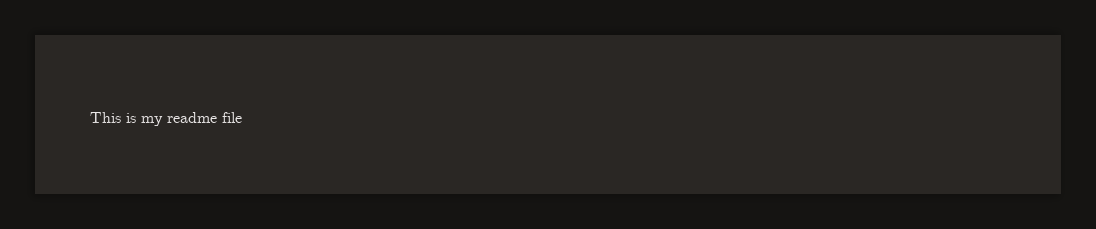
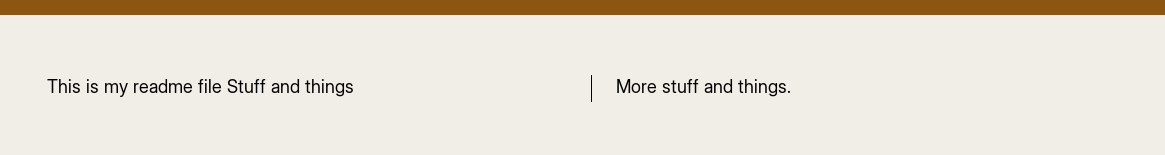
(242, 117) none -> [227,79,354,97] [616,79,791,97] Stuff and things // More stuff and things.

